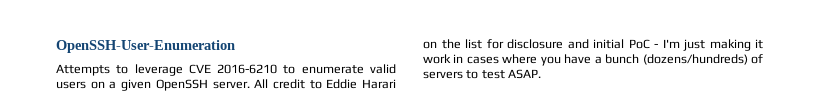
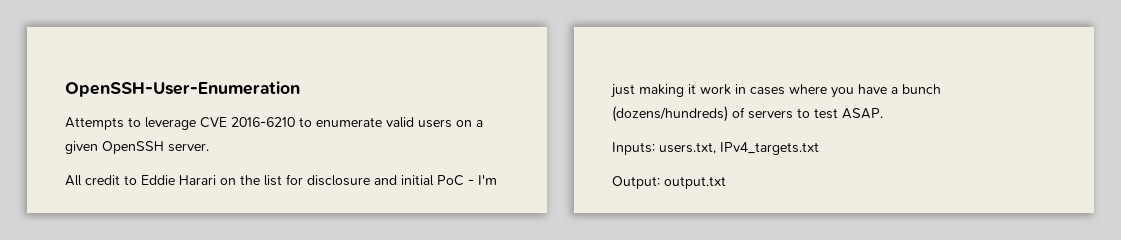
(250, 85) none -> (209, 147) //
(542, 74) none -> [612,142,819,155] [612,176,726,189] // Inputs: users.txt, IPv4_targets.txt // Output: output.txt

